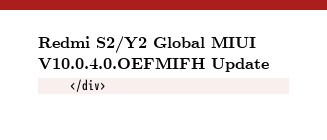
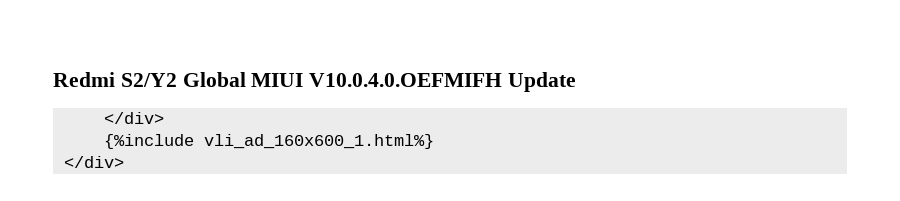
(106, 85) none -> [103,134,434,149] [63,156,124,168] // {%include vli_ad_160x600_1.html%} // </div>

